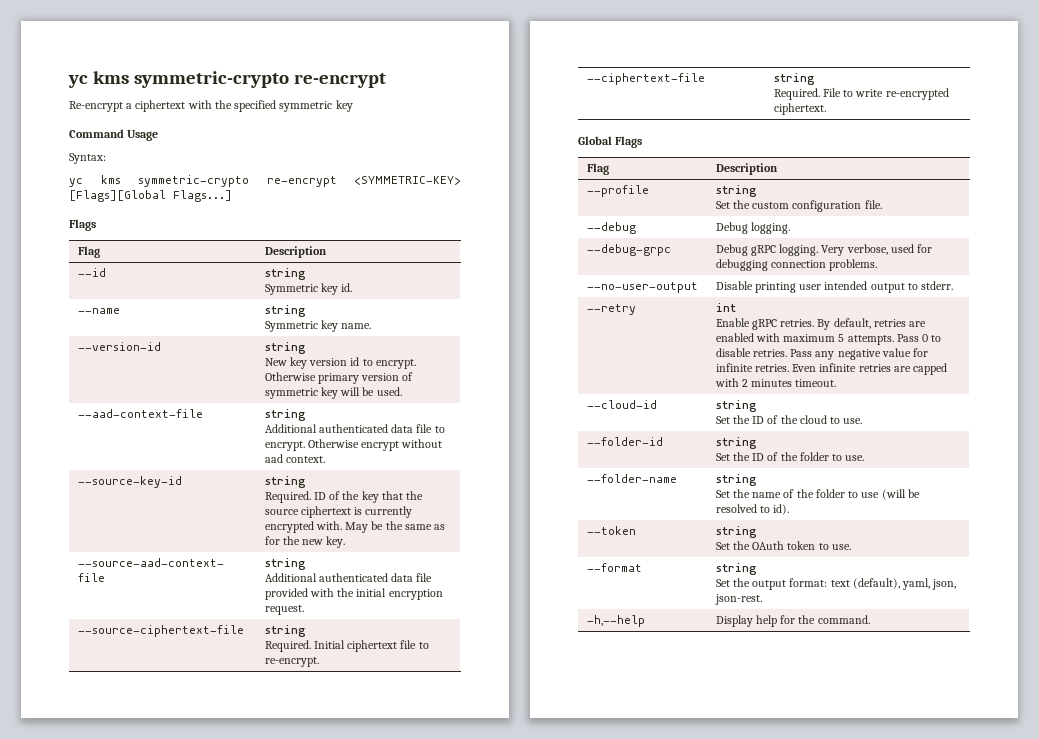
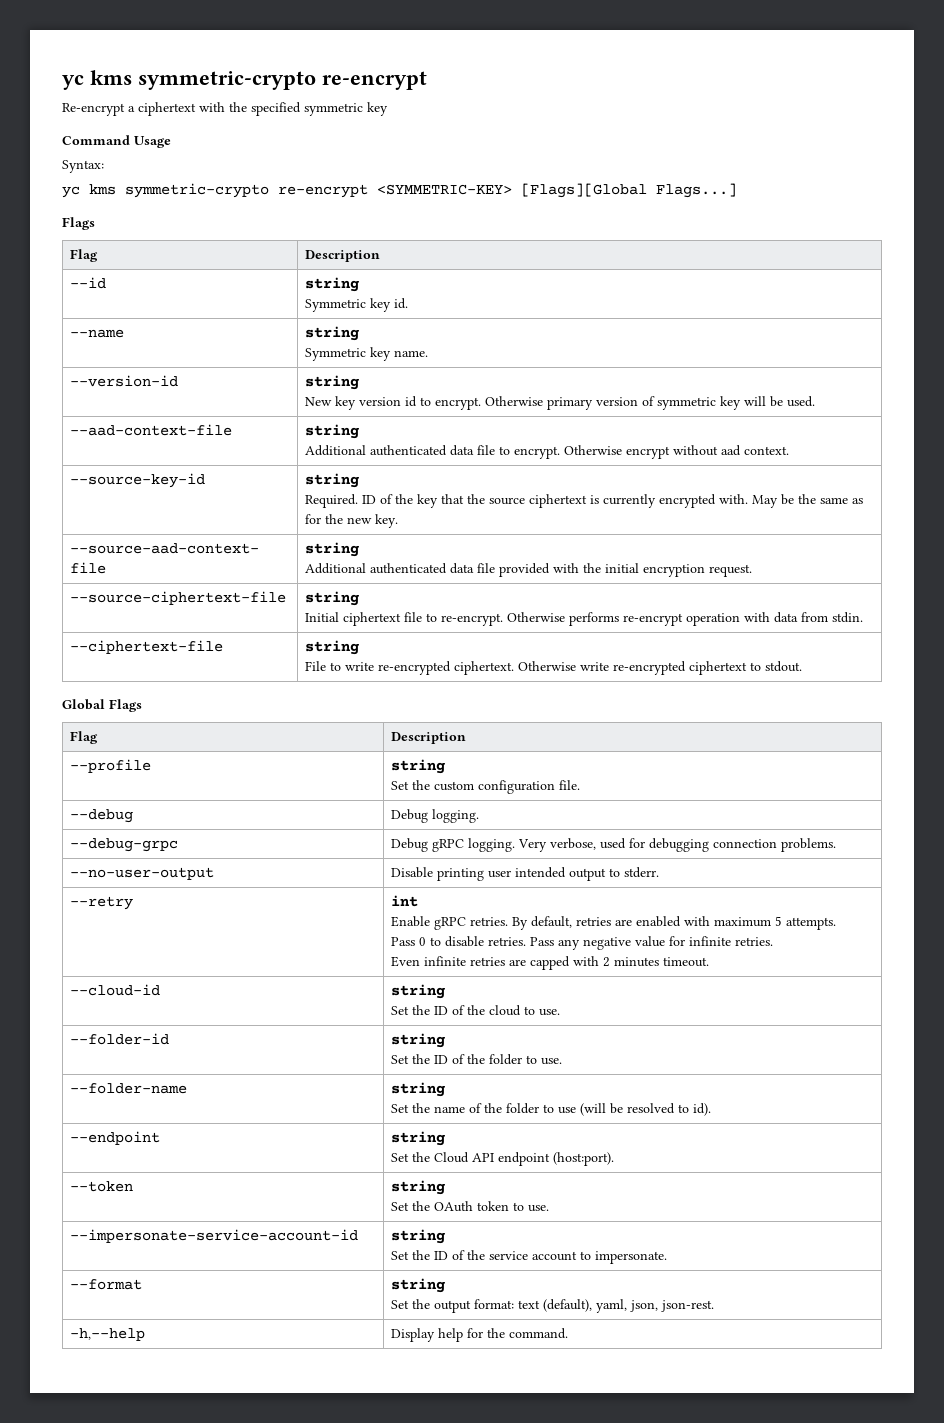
[264,640,311,652] Required. -> (359, 598) none
(319, 662) none -> [506,612,863,626] Otherwise performs re-encrypt operation with data from stdin.
[773,88,820,100] Required. -> (359, 647) none
(826, 109) none -> [517,661,802,675] Otherwise write re-encrypted ciphertext to stdout.
(894, 340) none -> (836, 923) //
(789, 368) none -> (773, 941) //
(790, 509) none -> [69,1131,160,1145] [390,1131,445,1146] [390,1152,614,1166] // --endpoint | string // Set the Cloud API endpoint (host:port).
(851, 547) none -> [69,1229,358,1243] [390,1229,445,1244] [390,1250,667,1264] // --impersonate-service-account-id | string // Set the ID of the service account to impersonate.

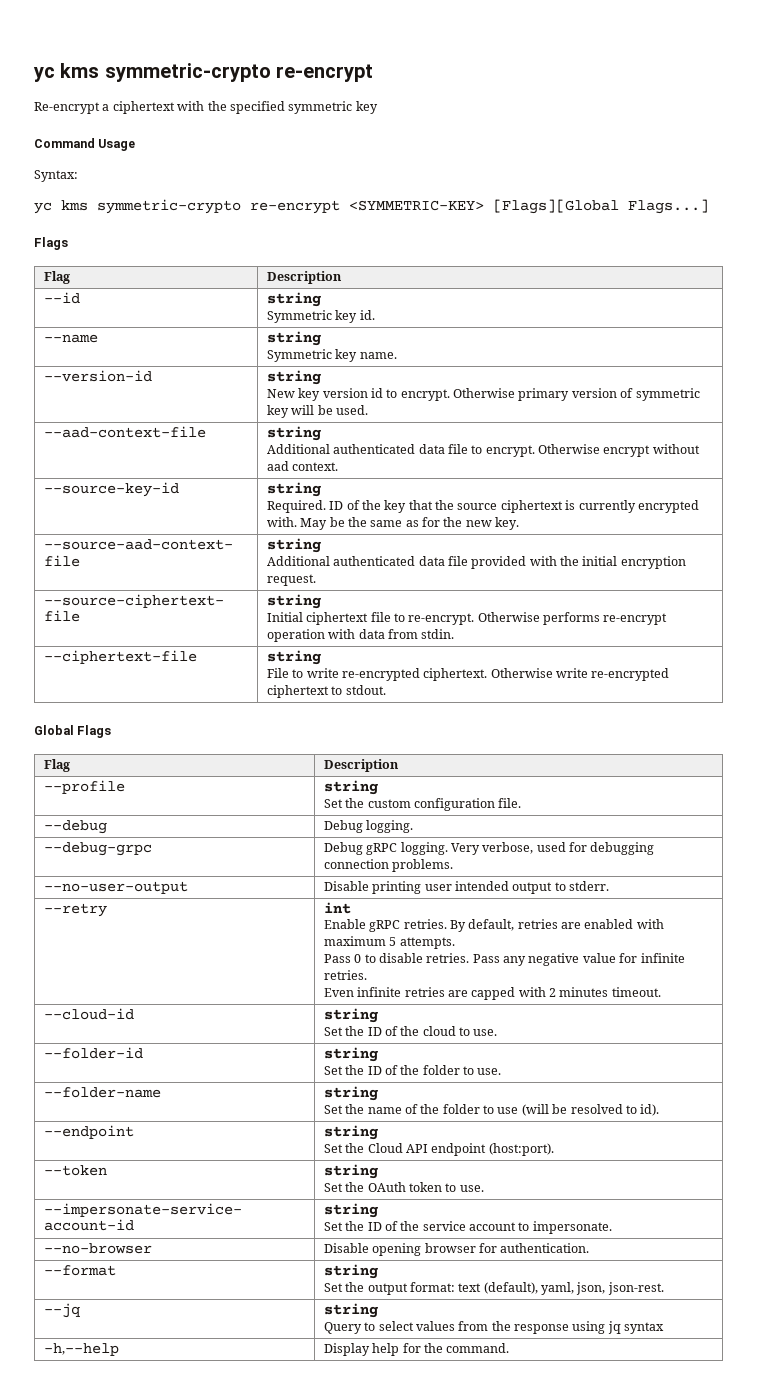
(667, 1257) none -> [43,1243,152,1254] [323,1243,590,1256] // --no-browser | Disable opening browser for authentication.
(714, 1306) none -> [43,1303,80,1318] [323,1303,378,1318] [323,1321,665,1334] // --jq | string // Query to select values from the response using jq syntax

